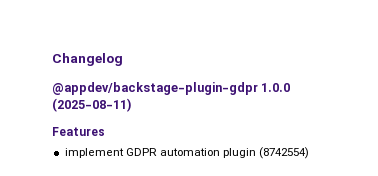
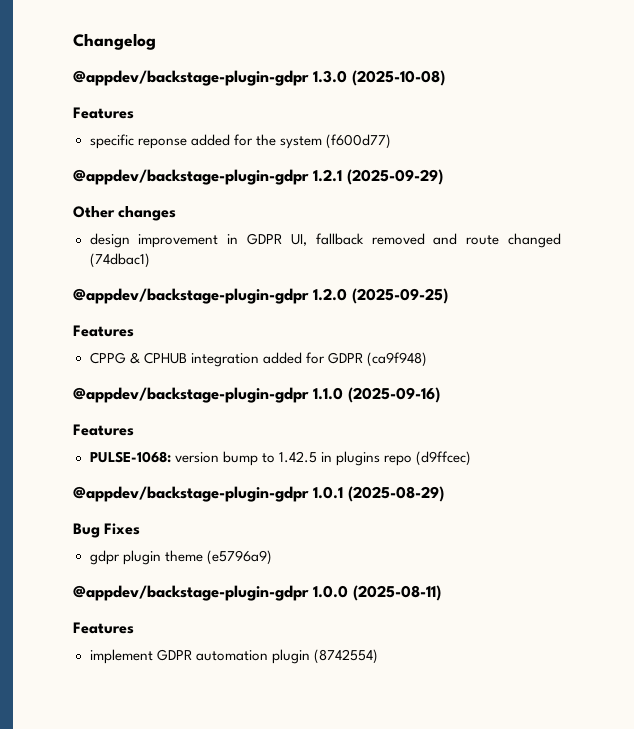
(123, 59) none -> [73,70,445,86] [73,107,134,119] [89,134,391,149] [73,169,443,185] [73,206,177,221] [89,233,561,248] [89,253,150,268] [73,288,448,304] [73,325,134,337] [89,352,427,367] [73,387,440,403] [73,424,134,436] [89,451,471,466] [73,486,444,502] [73,523,141,538] [89,550,272,565] // @appdev/backstage-plugin-gdpr 1.3.0 (2025-10-08) // Features // specific reponse added for the system (f600d77) // @appdev/backstage-plugin-gdpr 1.2.1 (2025-09-29) // Other changes // design improvement in GDPR UI, fallback removed and route changed (74dbac1) // @appdev/backstage-plugin-gdpr 1.2.0 (2025-09-25) // Features // CPPG & CPHUB integration added for GDPR (ca9f948) // @appdev/backstage-plugin-gdpr 1.1.0 (2025-09-16) // Features // PULSE-1068: version bump to 1.42.5 in plugins repo (d9ffcec) // @appdev/backstage-plugin-gdpr 1.0.1 (2025-08-29) // Bug Fixes // gdpr plugin theme (e5796a9)

